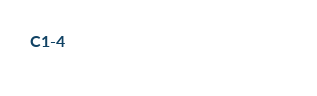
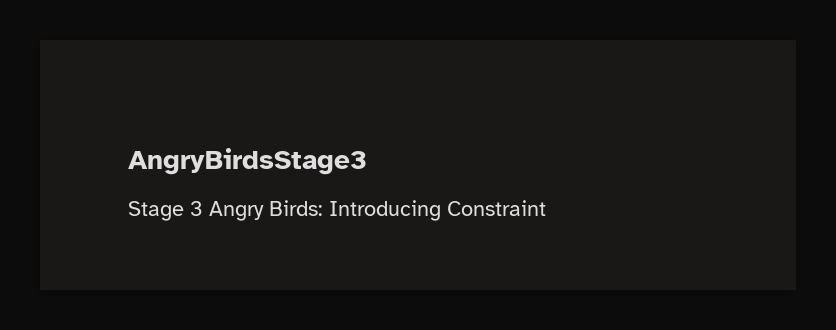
[30,36,65,47] C1-4 -> [128,148,367,175] [128,200,546,221] AngryBirdsStage3 // Stage 3 Angry Birds: Introducing Constraint

